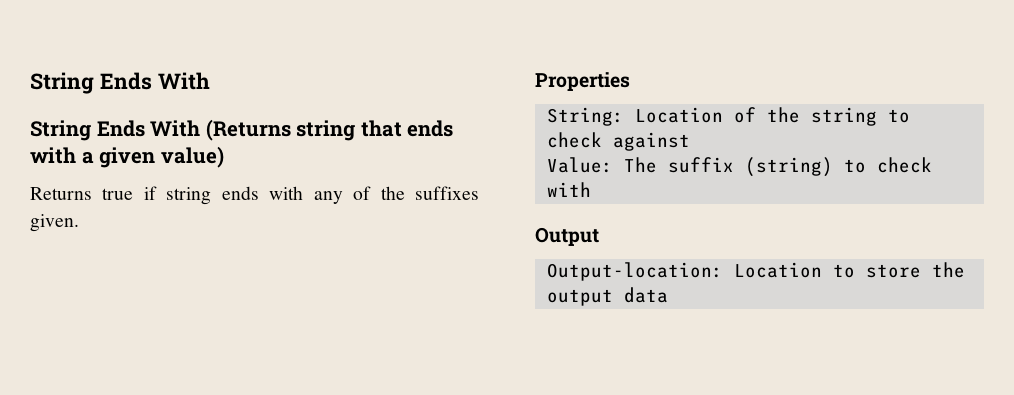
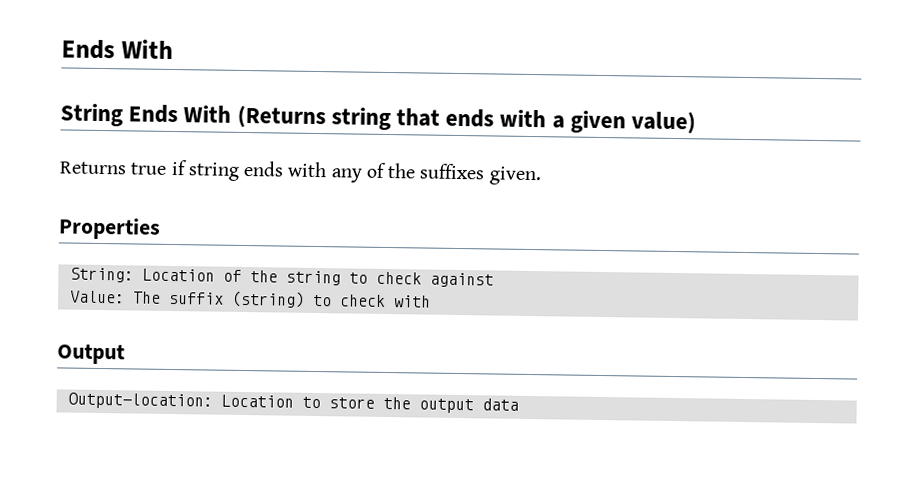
[30,72,94,94] String -> (61, 49) none

